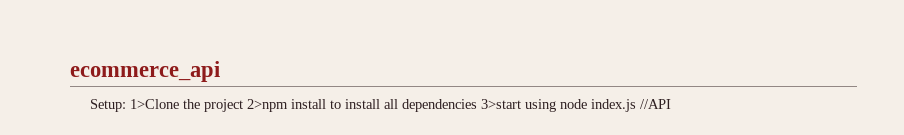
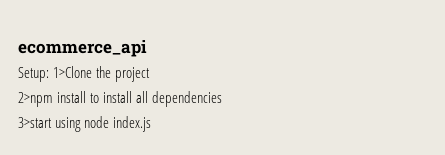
(243, 105) none -> (151, 74) //
(477, 105) none -> (223, 99) //
[639,99,671,109] //API -> (152, 124) none

